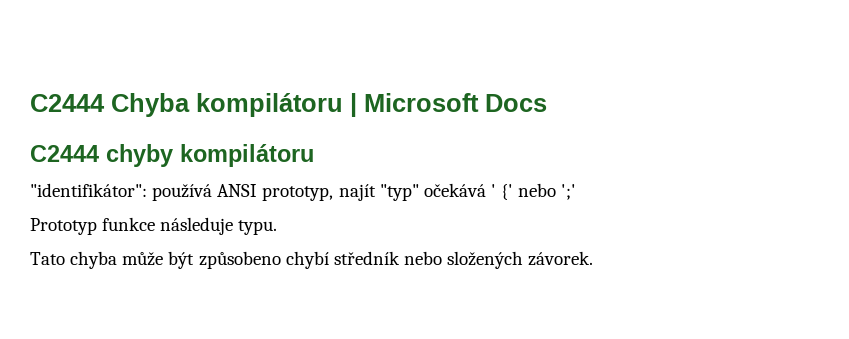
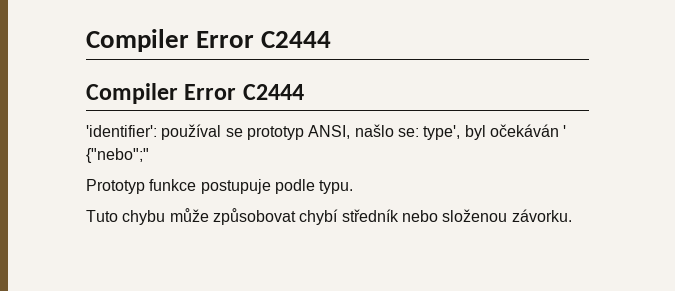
[30,93,547,117] [30,144,314,167] [30,183,577,201] C2444 Chyba kompilátoru | Microsoft Docs // C2444 chyby kompilátoru // "identifikátor": používá ANSI prototyp, najít "typ" očekává ' {' nebo ';' -> [86,29,332,52] [86,83,304,104] [86,124,567,140] [86,148,149,163] Compiler Error C2444 // Compiler Error C2444 // 'identifier': používal se prototyp ANSI, našlo se: type', byl očekáván ' {"nebo";"
[160,217,234,235] následuje -> [200,179,315,194] postupuje podle
[30,251,281,269] Tato chyba může být způsobeno -> [86,208,296,225] Tuto chybu může způsobovat
[447,251,594,269] složených závorek. -> [442,209,572,222] složenou závorku.

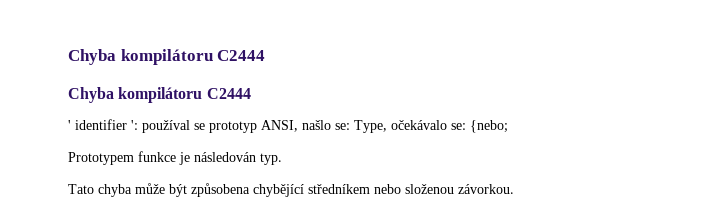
[86,29,332,52] [86,83,304,104] [86,125,157,137] Compiler Error C2444 // Compiler Error C2444 // 'identifier': -> [68,49,266,65] [68,87,251,103] [68,119,138,130] Chyba kompilátoru C2444 // Chyba kompilátoru C2444 // ' identifier ':
[423,124,567,140] [86,148,149,163] [86,179,354,194] [86,208,399,225] type', byl očekáván ' {"nebo";" // Prototyp funkce postupuje podle typu. // Tuto chybu může způsobovat chybí středník -> [354,120,508,133] [68,151,282,165] [68,183,370,197] Type, očekávalo se: {nebo; // Prototypem funkce je následován typ. // Tato chyba může být způsobena chybějící středníkem
[511,209,572,222] závorku. -> [458,184,514,194] závorkou.

